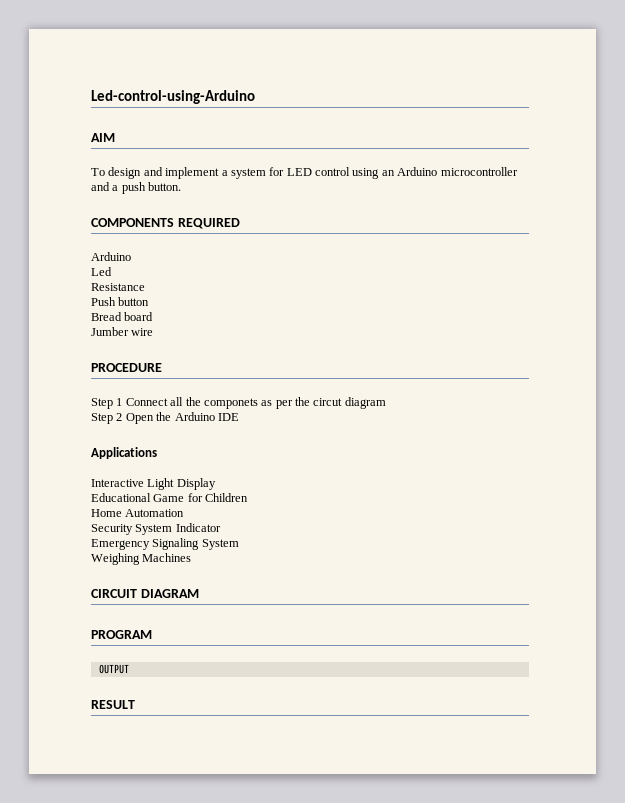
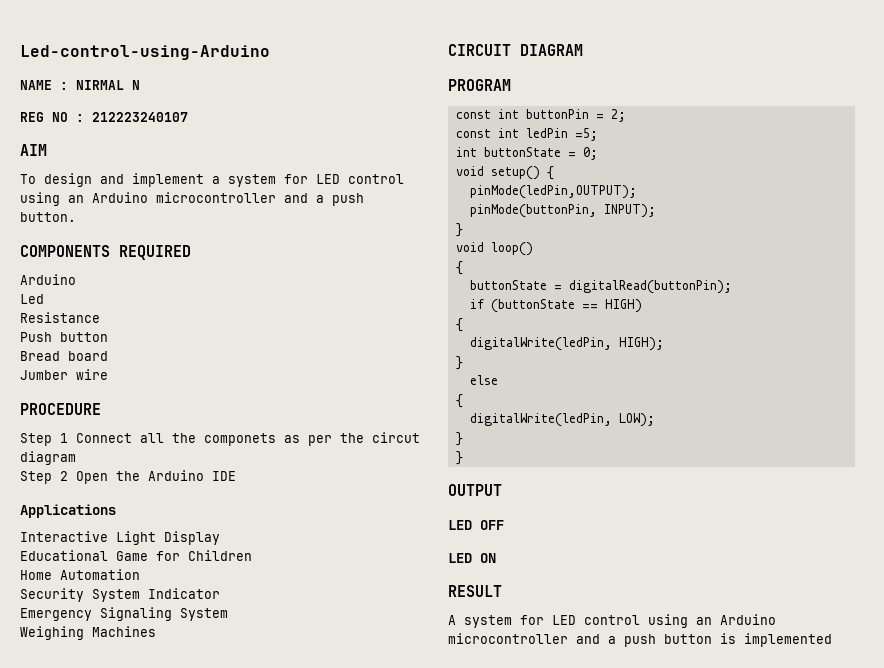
(255, 97) none -> [20,80,140,90] [20,112,188,122] // NAME : NIRMAL N // REG NO : 212223240107
[98,664,129,674] [91,700,135,709] OUTPUT // RESULT -> [455,109,626,122] [455,128,598,141] [455,147,598,160] [455,166,554,180] [469,185,637,199] [469,204,656,218] [455,223,463,237] [455,242,533,256] [455,261,463,275] [469,280,732,294] [469,299,642,313] [455,318,463,332] [469,337,664,351] [455,356,463,370] [469,375,498,385] [455,394,463,408] [469,413,655,427] [455,432,463,446] [455,451,463,465] [448,484,502,496] [448,520,504,530] [448,553,496,563] [448,585,502,597] [448,614,776,628] [448,633,832,647] const int buttonPin = 2; // const int ledPin =5; // int buttonState = 0; // void setup() { // pinMode(ledPin,OUTPUT); // pinMode(buttonPin, INPUT); // } // void loop() // { // buttonState = digitalRead(buttonPin); // if (buttonState == HIGH) // { // digitalWrite(ledPin, HIGH); // } // else // { // digitalWrite(ledPin, LOW); // } // } // OUTPUT // LED OFF // LED ON // RESULT // A system for LED control using an Arduino microcontroller and a push button is implemented

